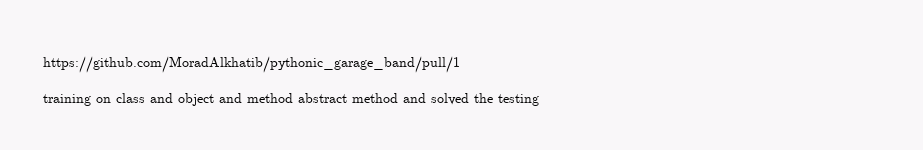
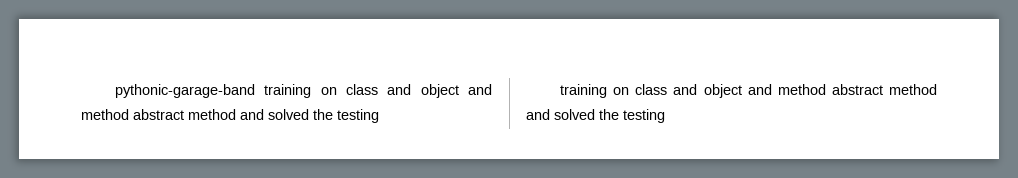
[43,56,460,73] https://github.com/MoradAlkhatib/pythonic_garage_band/pull/1 -> [115,84,492,98] [81,109,379,123] pythonic-garage-band training on class and object and method abstract method and solved the testing

